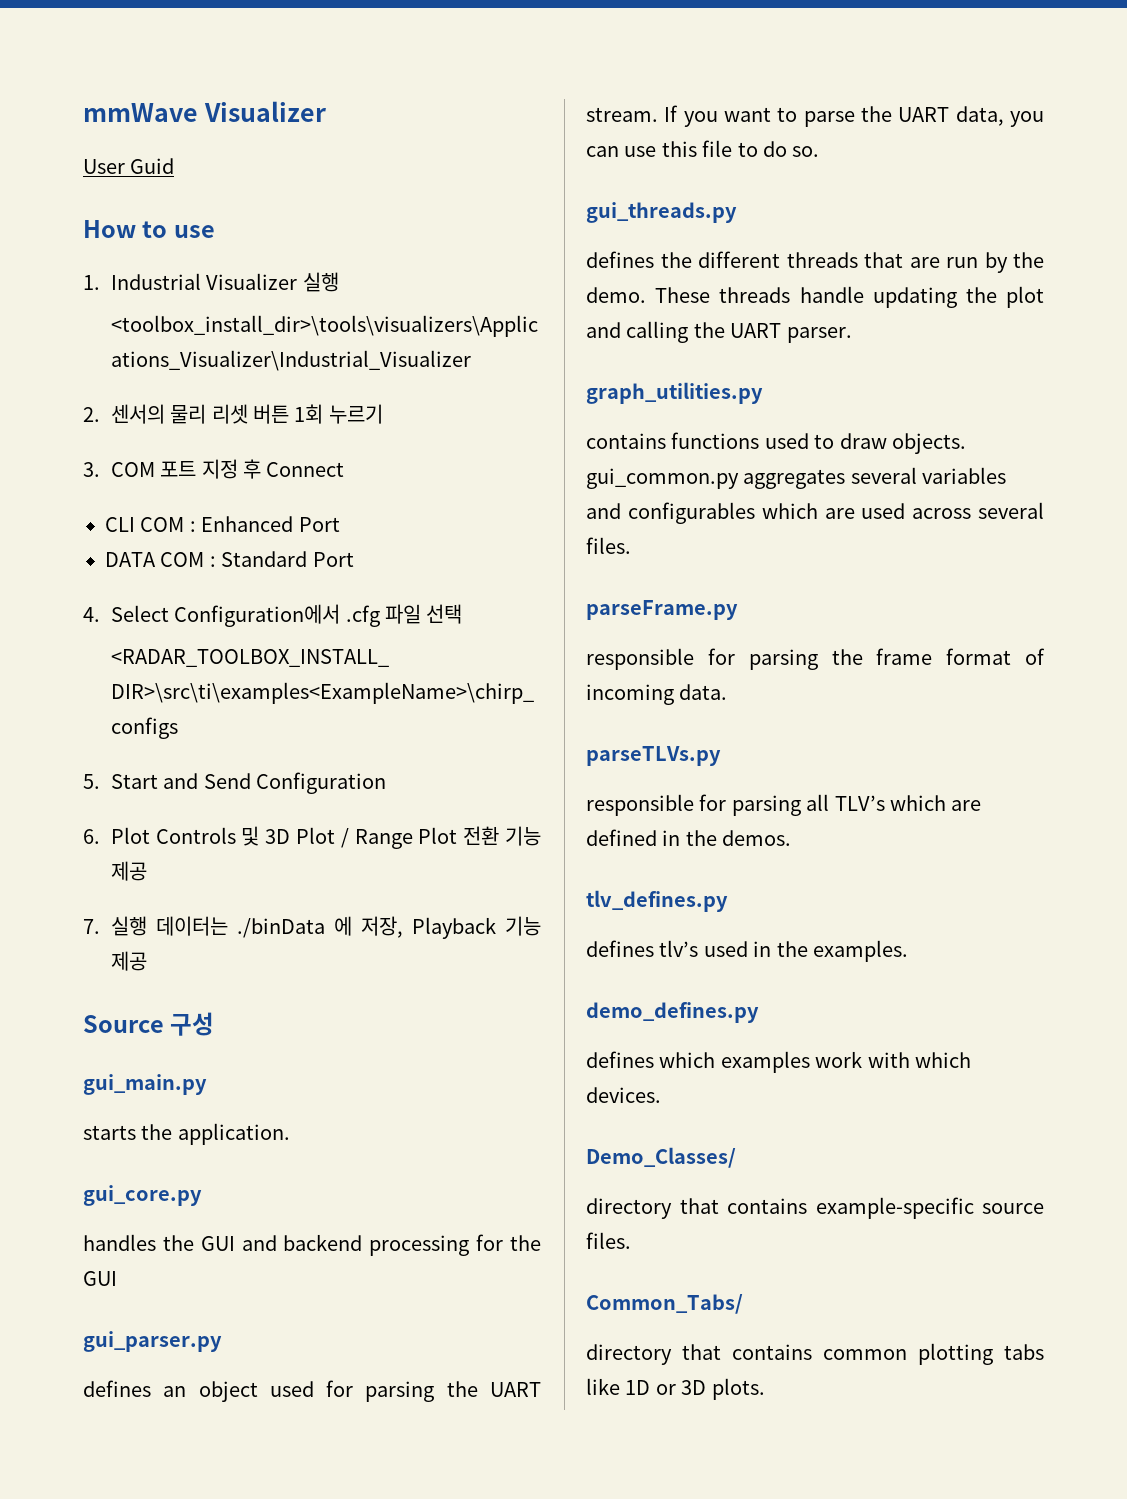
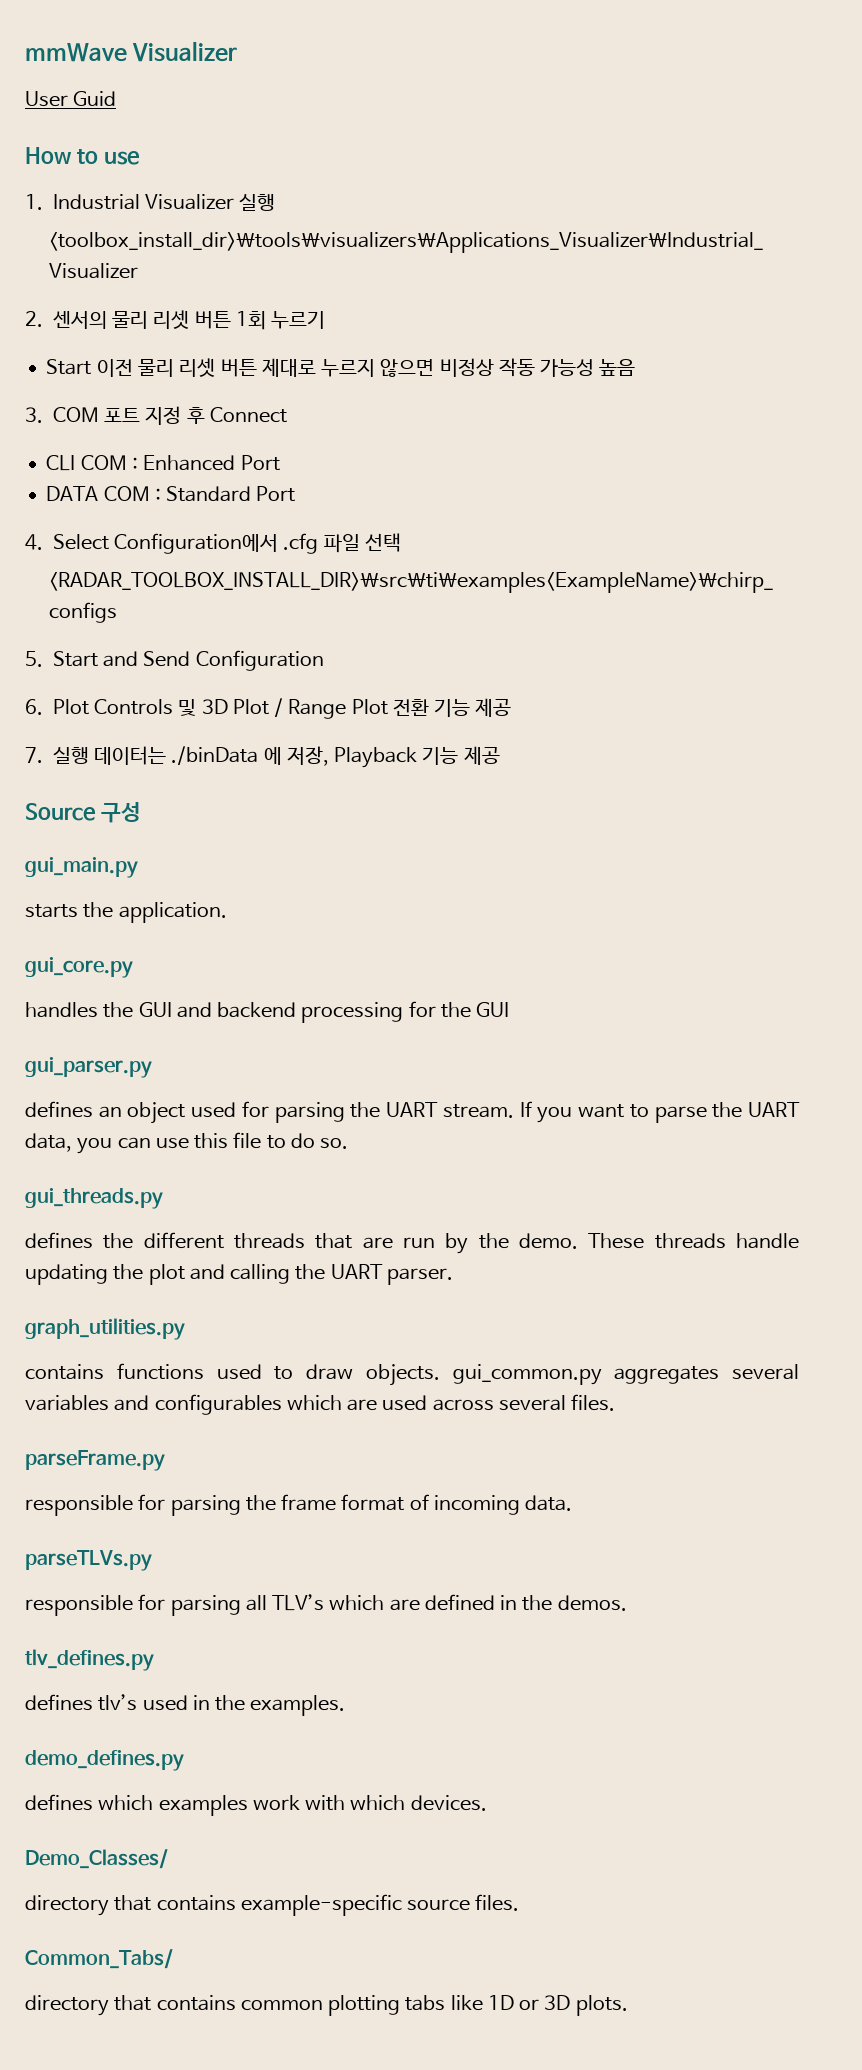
(383, 414) none -> [46,358,636,377] // Start 이전 물리 리셋 버튼 제대로 누르지 않으면 비정상 작동 가능성 높음

